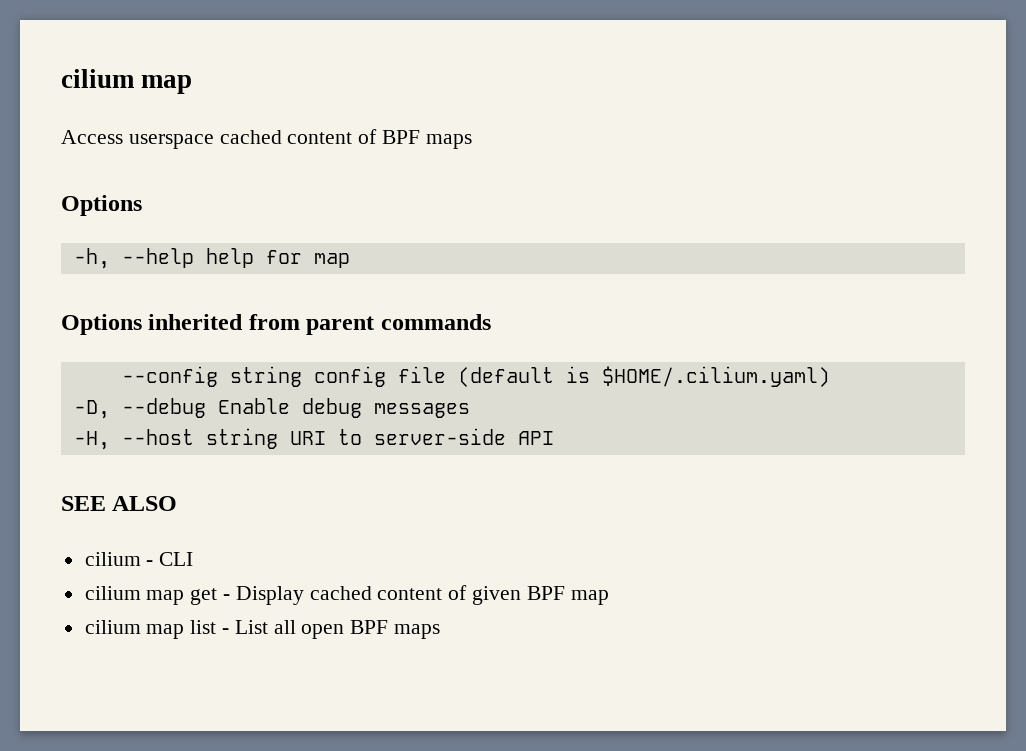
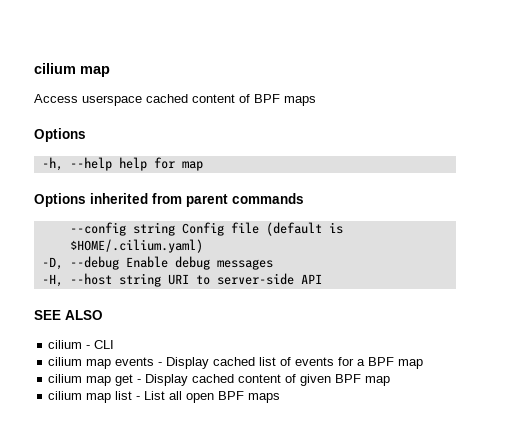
[313,366,386,387] config -> [181,222,224,236] Config
(194, 559) none -> [48,357,424,369] // cilium map events - Display cached list of events for a BPF map

